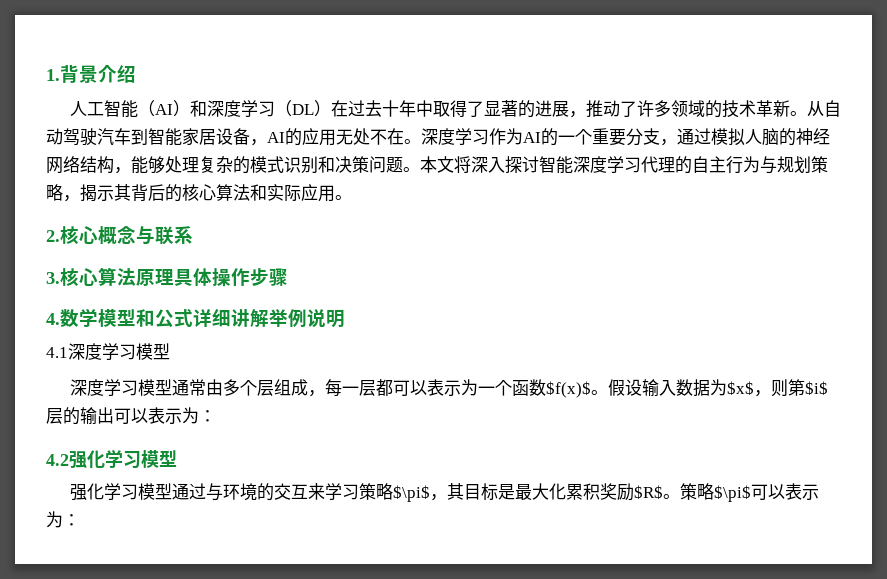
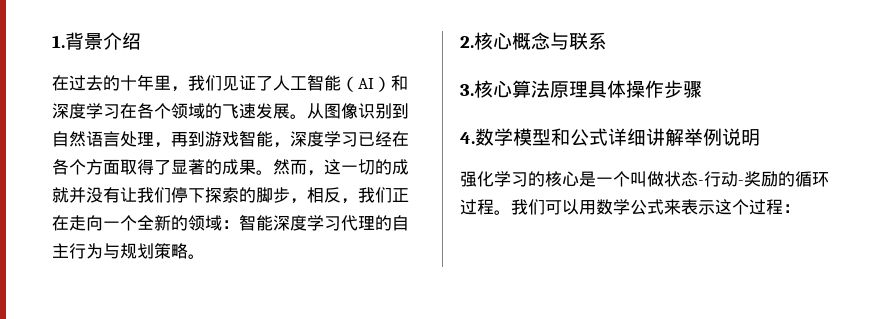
(136, 74) none -> [52,74,273,92] 在过去的十年里，我们见证了
[274,100,841,118] [46,128,830,146] [46,156,539,174] （DL）在过去十年中取得了显著的进展，推动了许多领域的技术革新。从自动驾驶汽车到智能家居设备，AI的应用无处不在。深度学习作为AI的一个重要分支，通过模拟人脑的神经网络结构，能够处理复杂的模式识别和决策问题。本文将深入探讨 -> [120,103,409,119] [52,130,409,148] [52,159,409,176] [52,187,409,204] [52,215,239,231] 在各个领域的飞速发展。从图像识别到自然语言处理，再到游戏智能，深度学习已经在各个方面取得了显著的成果。然而，这一切的成就并没有让我们停下探索的脚步，相反，我们正在走向一个全新的领域：
[63,184,335,202] ，揭示其背后的核心算法和实际应用 -> (188, 251) none
[46,343,170,360] [69,379,828,398] [46,407,216,425] [46,449,177,469] [69,483,819,502] [46,511,63,528] 4.1深度学习模型 // 深度学习模型通常由多个层组成，每一层都可以表示为一个函数$f(x)$。假设输入数据为$x$，则第$i$层的输出可以表示为： // 4.2强化学习模型 // 强化学习模型通过与环境的交互来学习策略$\pi$，其目标是最大化累积奖励$R$。策略$\pi$可以表示为 -> [460,171,829,187] [460,199,783,215] 强化学习的核心是一个叫做状态-行动-奖励的循环过程。我们可以用数学公式来表示这个过程

